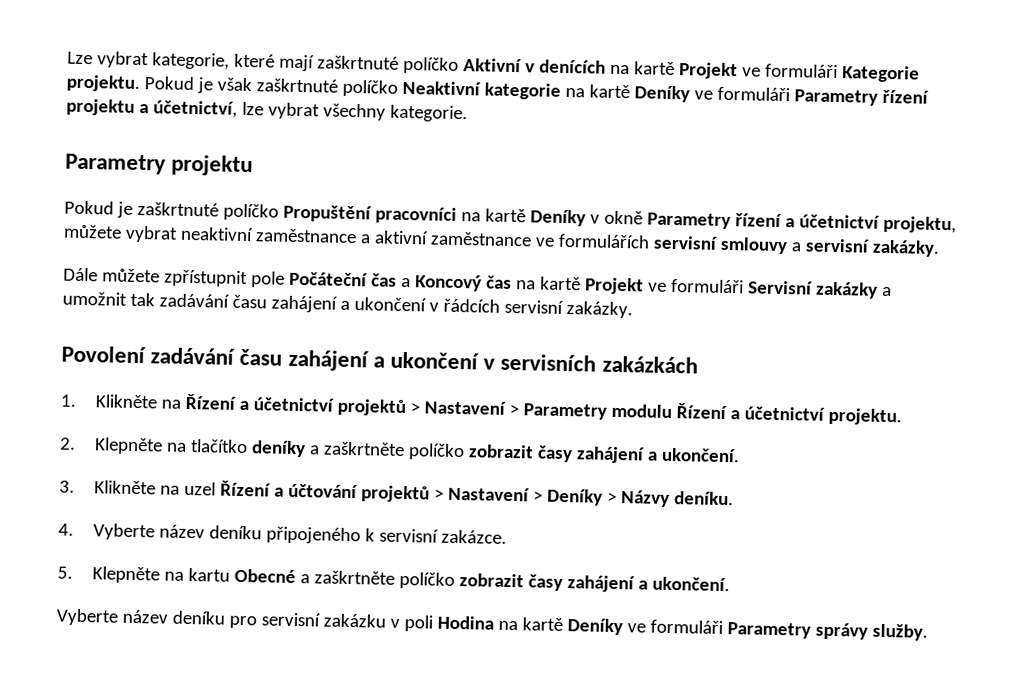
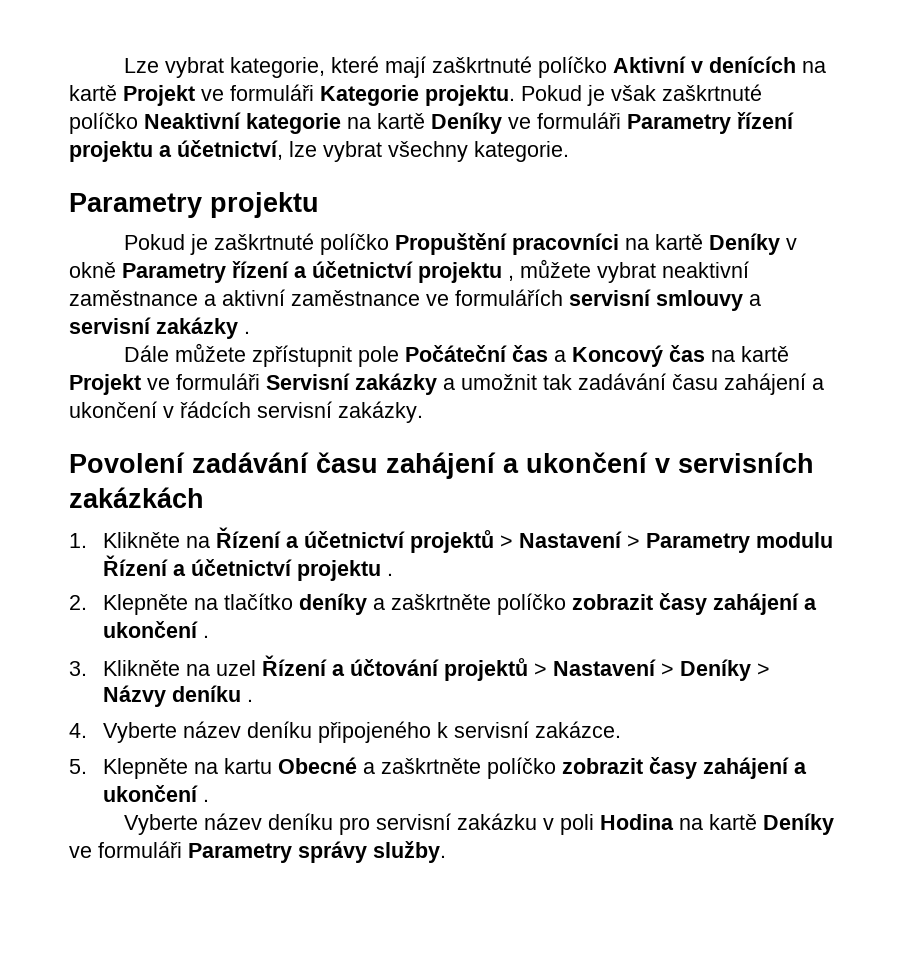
[882,215,957,234] projektu, -> [418,262,514,283] projektu ,
[871,239,940,257] zakázky. -> [156,317,250,339] zakázky .
[828,407,903,426] projektu. -> [297,560,394,581] projektu .
[661,447,741,463] ukončení. -> [103,621,210,638] ukončení .
[674,491,735,506] deníku. -> [172,685,254,702] deníku .
[652,576,731,592] ukončení. -> [103,785,210,802] ukončení .

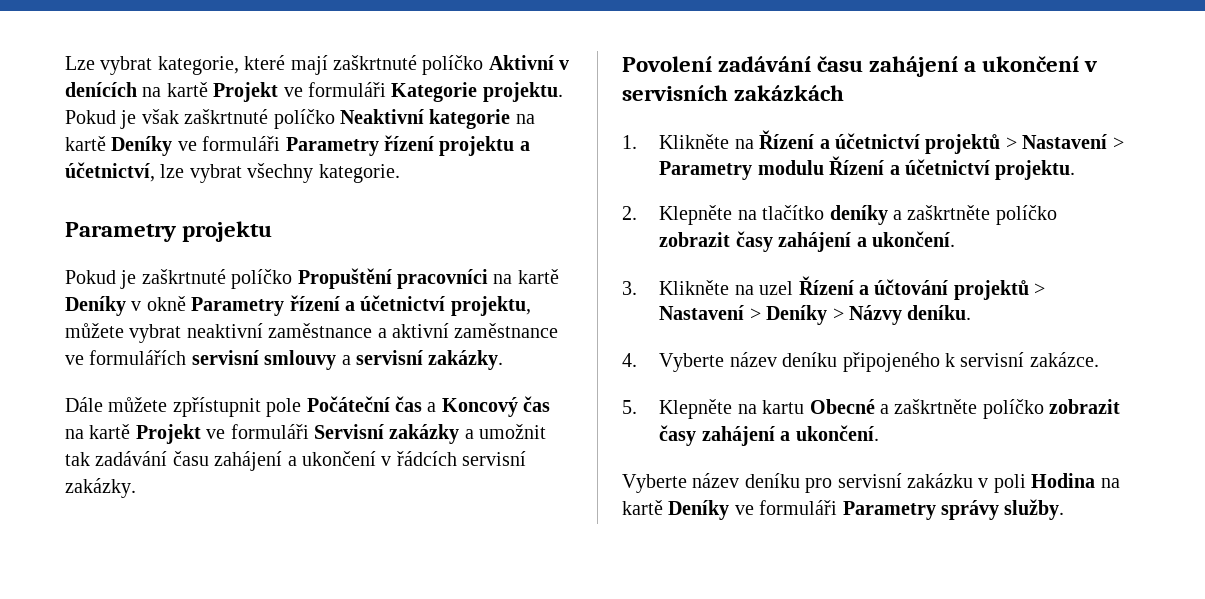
[418,262,514,283] projektu , -> [450,296,531,316] projektu,
[156,317,250,339] zakázky . -> [428,350,504,370] zakázky.
[297,560,394,581] projektu . -> [995,160,1076,180] projektu.
[103,621,210,638] ukončení . -> [872,231,956,247] ukončení.
[172,685,254,702] deníku . -> [907,305,972,320] deníku.
[103,785,210,802] ukončení . -> [795,425,879,441] ukončení.

